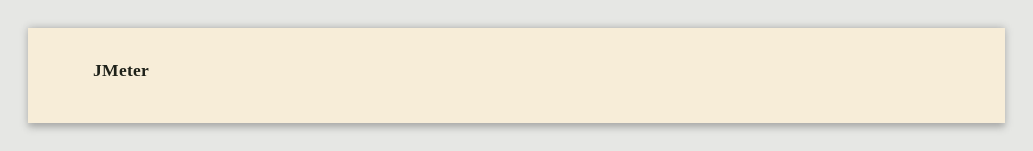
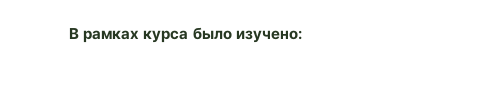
[93,65,149,76] JMeter -> [69,27,302,43] В рамках курса было изучено:

